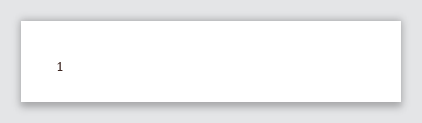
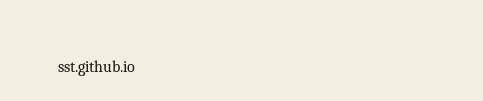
[56,62,64,71] 1 -> [58,60,135,76] sst.github.io

